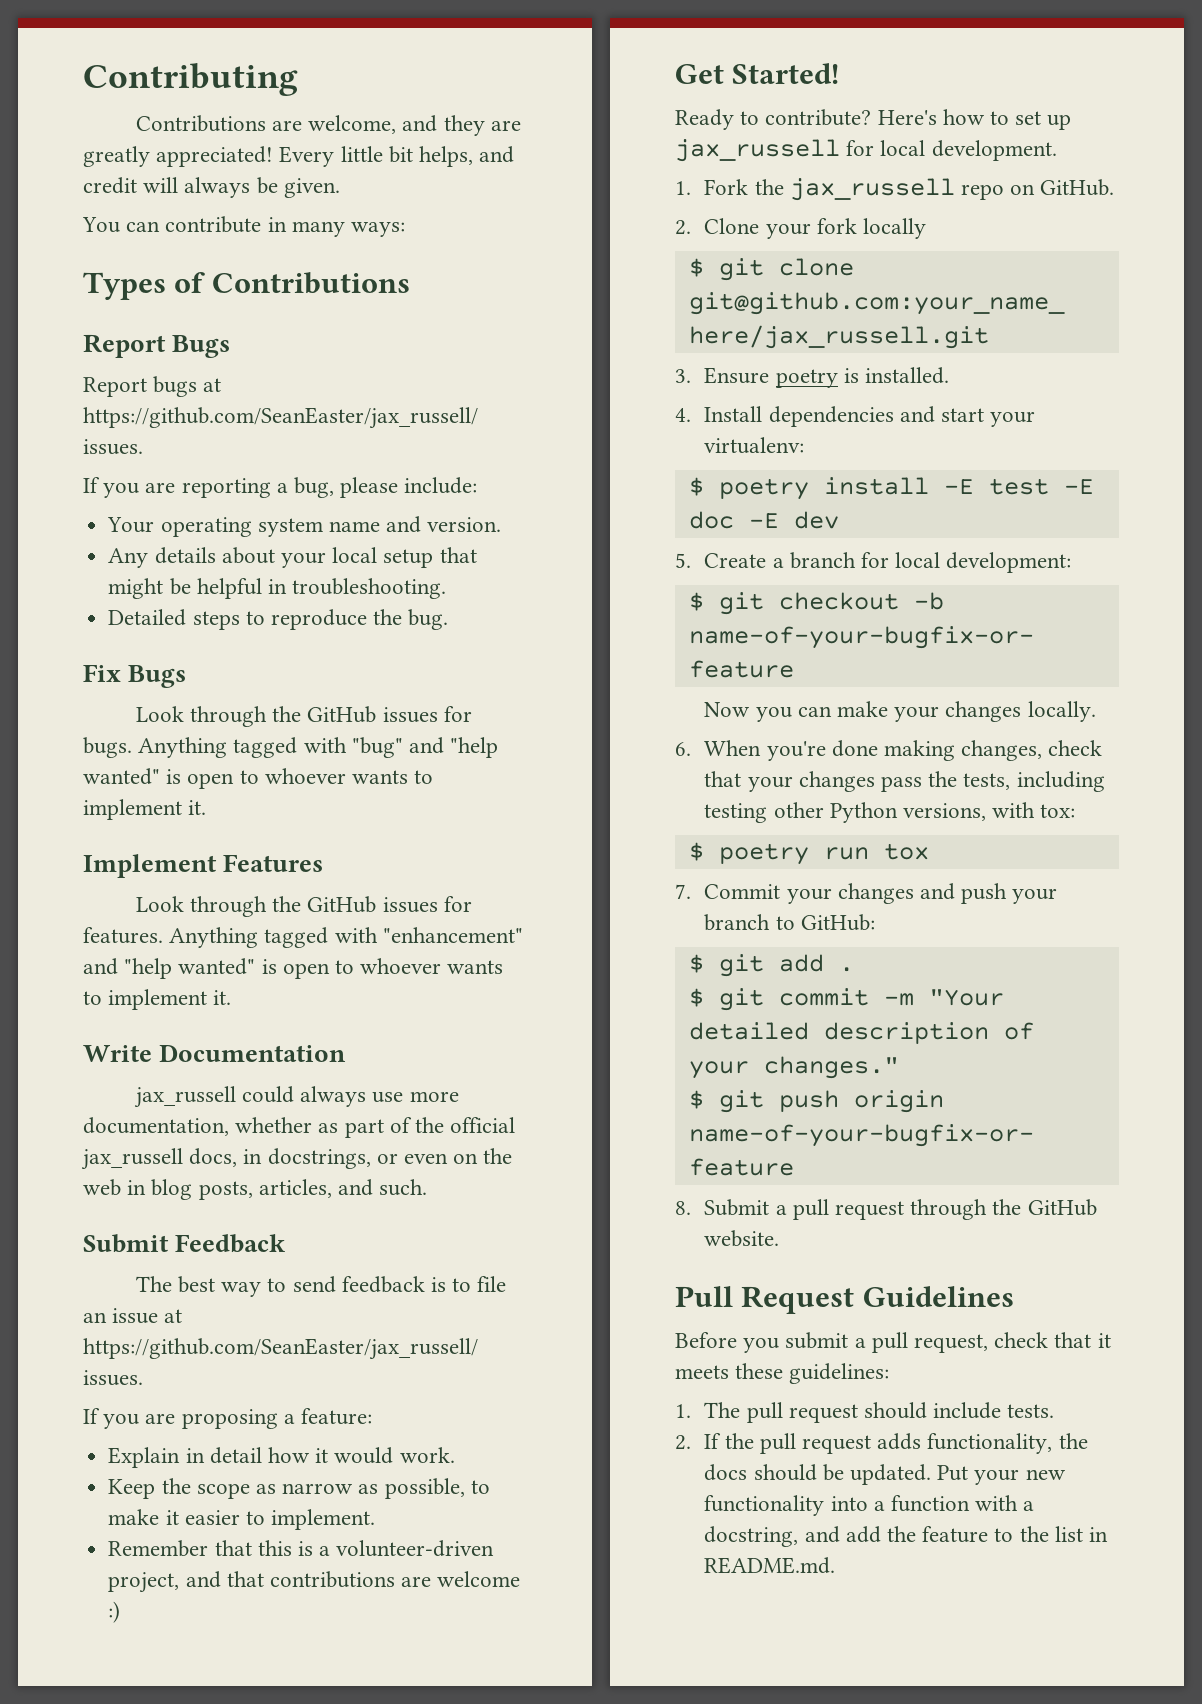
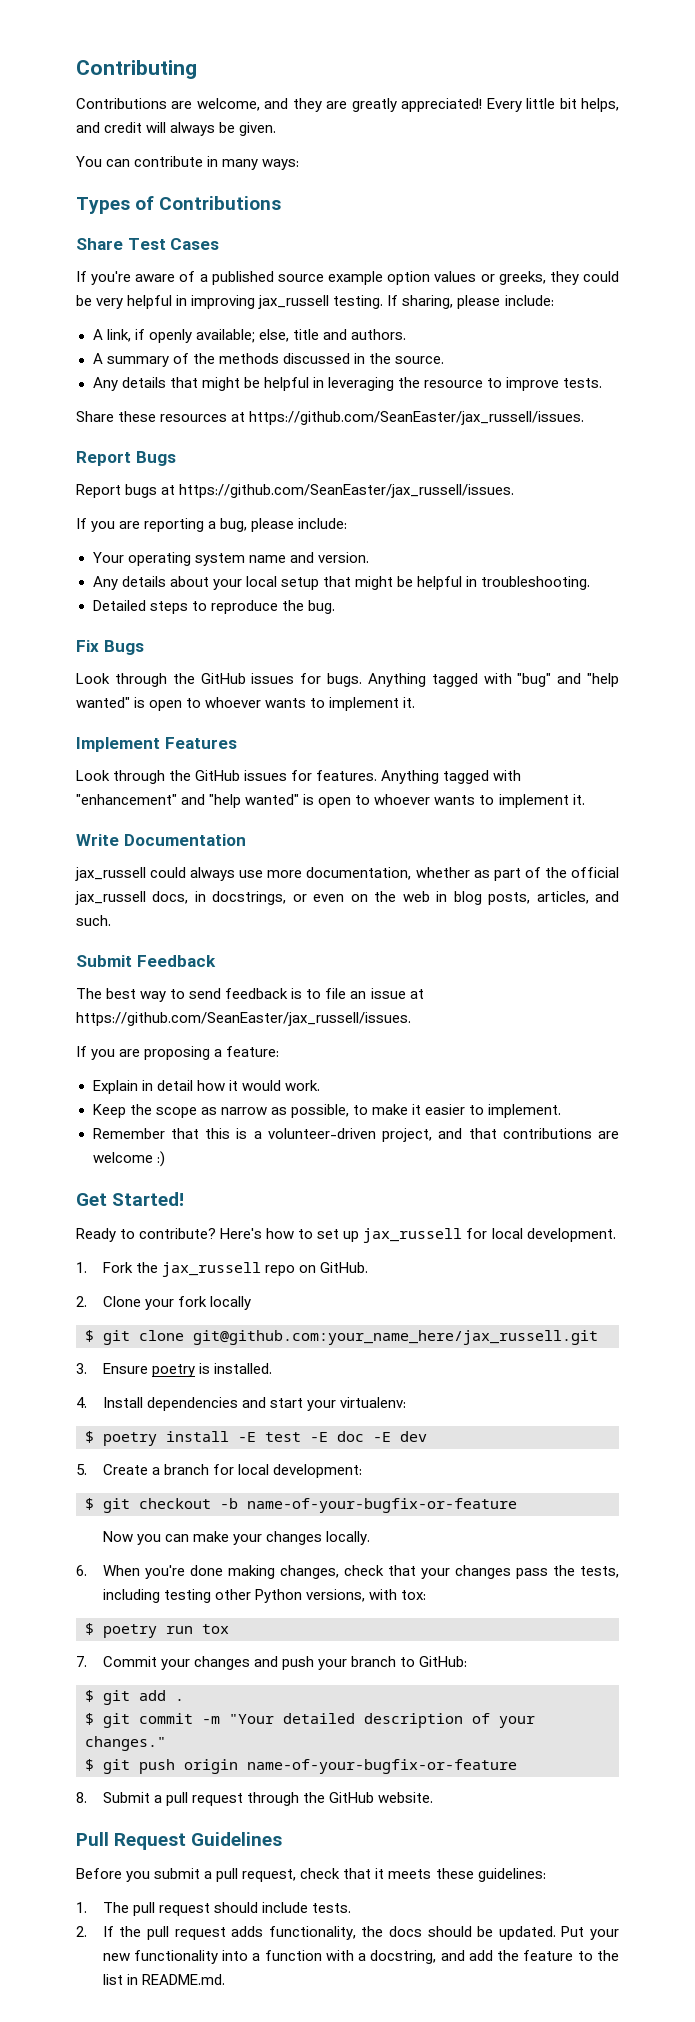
(410, 283) none -> [76,238,220,250] [76,271,619,285] [76,295,554,309] [92,329,406,343] [92,353,444,367] [92,377,603,391] [76,411,585,425] // Share Test Cases // If you're aware of a published source example option values or greeks, they could be very helpful in improving jax_russell testing. If sharing, please include: // A link, if openly available; else, title and authors. // A summary of the methods discussed in the source. // Any details that might be helpful in leveraging the resource to improve tests. // Share these resources at https://github.com/SeanEaster/jax_russell/issues.

